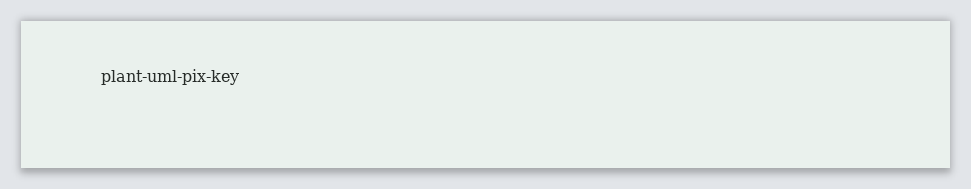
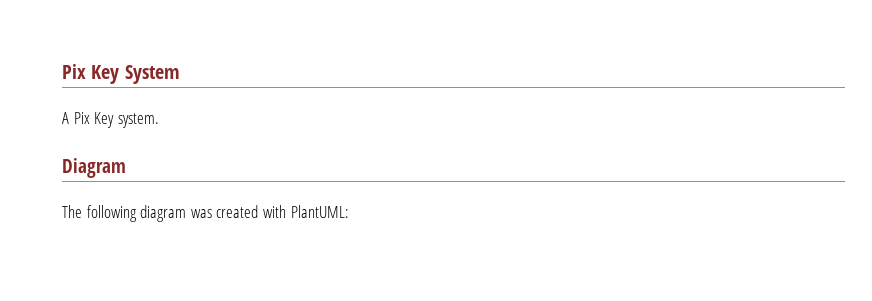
[101,69,239,85] plant-uml-pix-key -> [62,64,180,84] [62,112,159,128] [62,158,126,178] [62,205,349,222] Pix Key System // A Pix Key system. // Diagram // The following diagram was created with PlantUML:

